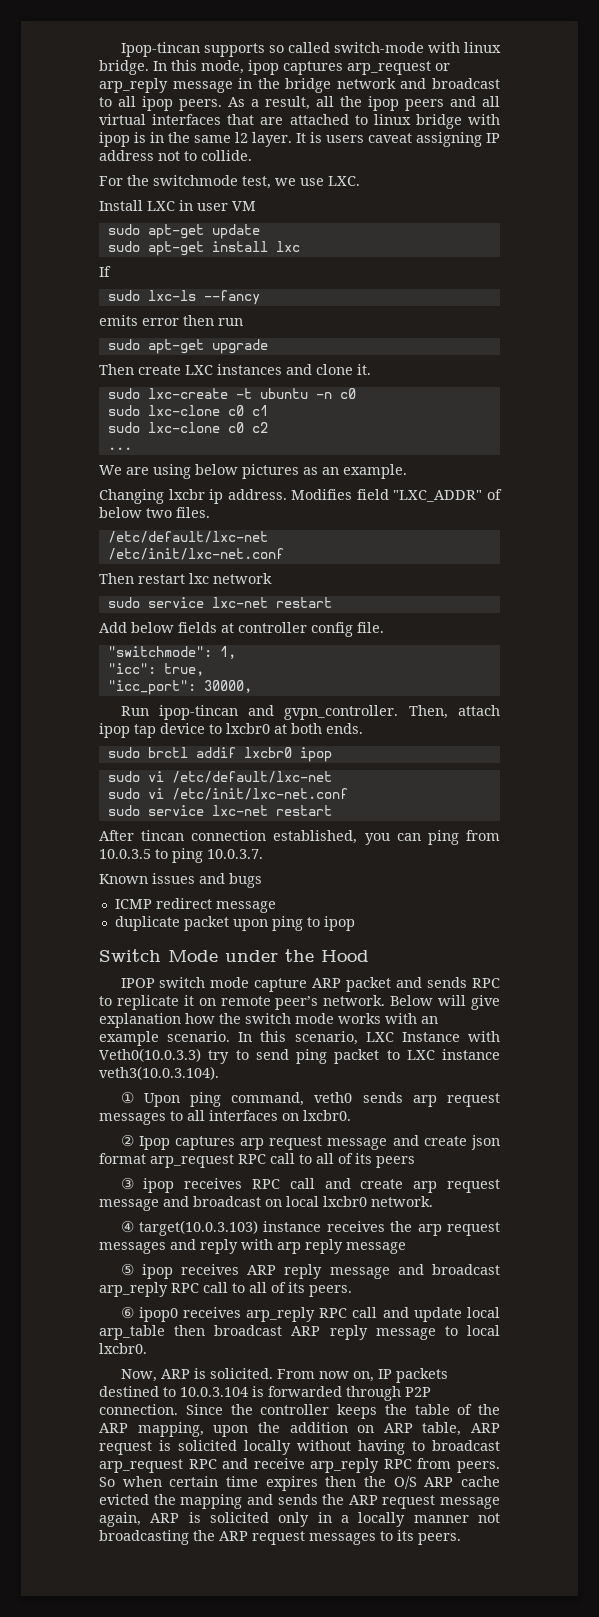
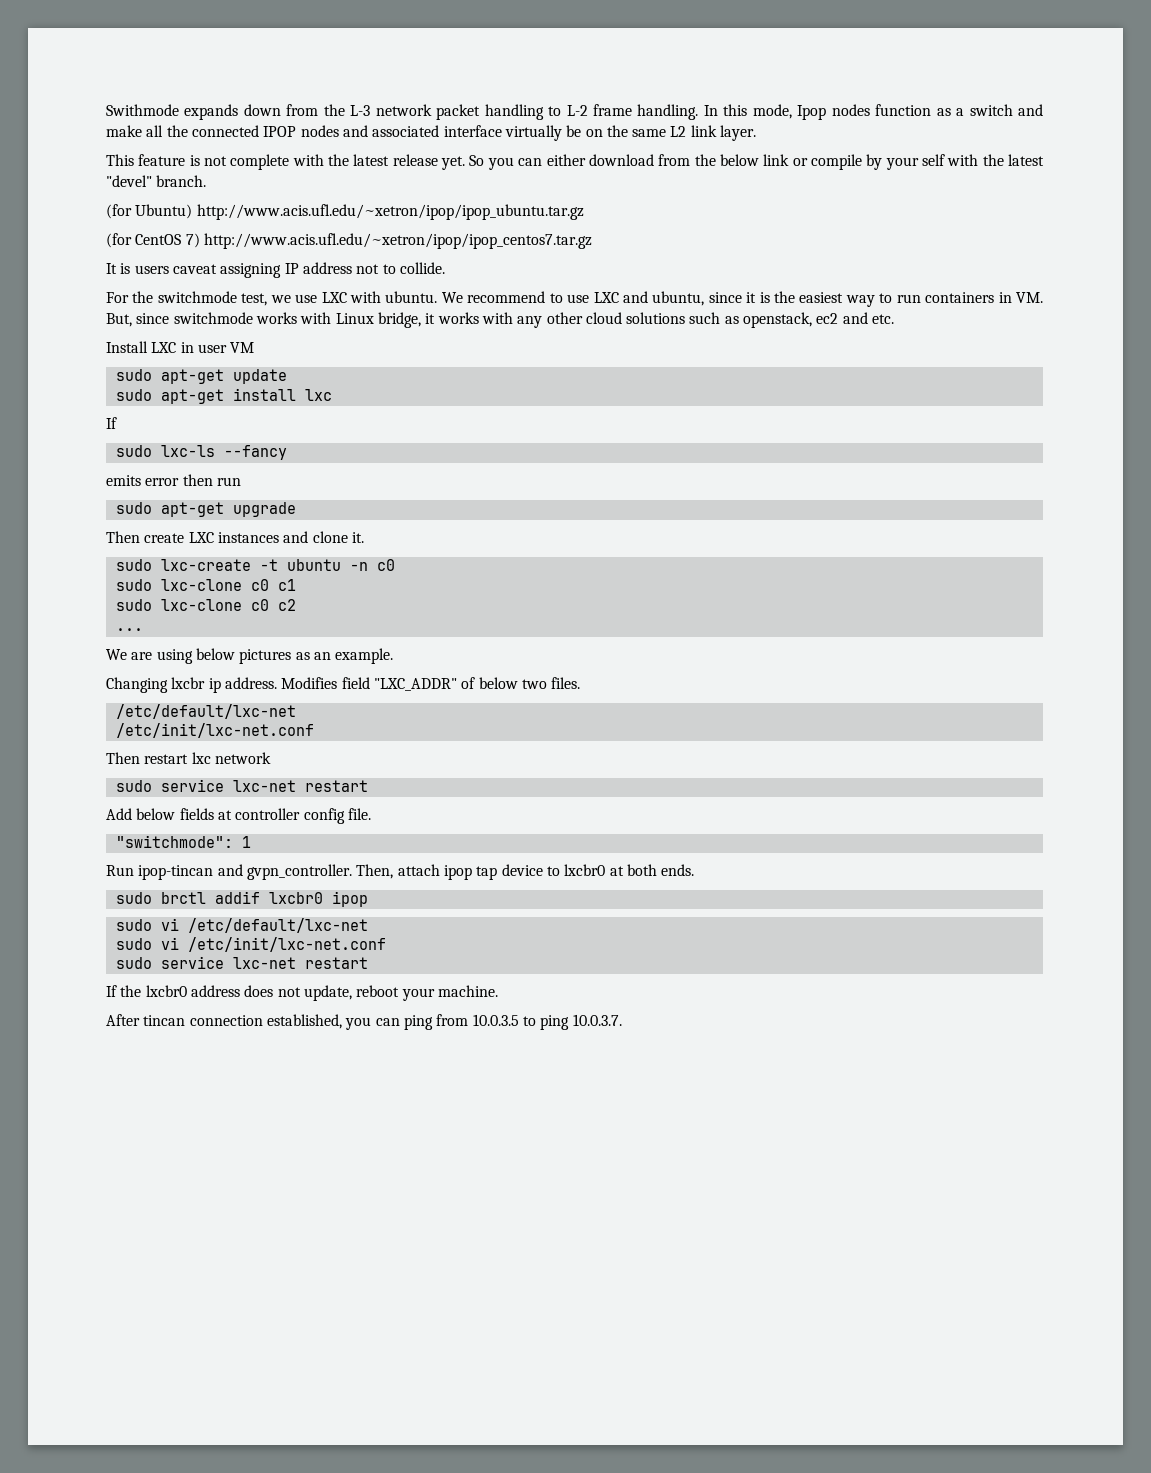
[120,42,502,57] [99,60,450,75] [99,78,500,93] [99,96,500,111] [99,114,500,129] [99,132,292,147] Ipop-tincan supports so called switch-mode with linux bridge. In this mode, ipop captures arp_request or arp_reply message in the bridge network and broadcast to all ipop peers. As a result, all the ipop peers and all virtual interfaces that are attached to linux bridge with ipop is in the same l2 layer. -> [106,104,1044,120] [106,125,757,141] [106,154,1044,170] [106,175,207,187] [106,204,584,220] [106,233,592,249] Swithmode expands down from the L-3 network packet handling to L-2 frame handling. In this mode, Ipop nodes function as a switch and make all the connected IPOP nodes and associated interface virtually be on the same L2 link layer. // This feature is not complete with the latest release yet. So you can either download from the below link or compile by your self with the latest "devel" branch. // (for Ubuntu) http://www.acis.ufl.edu/~xetron/ipop/ipop_ubuntu.tar.gz // (for CentOS 7) http://www.acis.ufl.edu/~xetron/ipop/ipop_centos7.tar.gz //
[328,176,360,186] LXC. -> [321,291,1043,307] [106,312,895,328] LXC with ubuntu. We recommend to use LXC and ubuntu, since it is the easiest way to run containers in VM. But, since switchmode works with Linux bridge, it works with any other cloud solutions such as openstack, ec2 and etc.
[219,646,236,659] [107,663,204,676] [107,680,252,695] 1, // "icc": true, // "icc_port": 30000, -> [241,836,251,848] 1
(332, 810) none -> [106,985,498,1001] // If the lxcbr0 address does not update, reboot your machine.
[99,873,262,888] [114,898,276,913] [114,916,355,931] [99,949,369,962] [120,977,500,992] [99,995,501,1010] [99,1013,438,1028] [99,1031,501,1046] [99,1048,500,1064] [99,1066,219,1080] [120,1091,500,1107] [99,1110,351,1125] [120,1134,500,1150] [99,1153,415,1168] [120,1177,500,1193] [99,1196,433,1211] [120,1220,500,1236] [99,1239,406,1254] [120,1263,500,1279] [99,1282,352,1297] [120,1306,500,1322] [99,1325,501,1340] [99,1343,147,1354] [120,1368,448,1383] [99,1386,431,1401] [99,1404,500,1419] [99,1422,500,1437] [99,1440,500,1455] [99,1458,500,1473] [99,1476,501,1491] [99,1494,500,1509] [99,1512,500,1527] [99,1530,461,1545] // Known issues and bugs // ICMP redirect message // duplicate packet upon ping to ipop // Switch Mode under the Hood // IPOP switch mode capture ARP packet and sends RPC to replicate it on remote peer’s network. Below will give explanation how the switch mode works with an example scenario. In this scenario, LXC Instance with Veth0(10.0.3.3) try to send ping packet to LXC instance veth3(10.0.3.104). // ① Upon ping command, veth0 sends arp request messages to all interfaces on lxcbr0. // ② Ipop captures arp request message and create json format arp_request RPC call to all of its peers // ③ ipop receives RPC call and create arp request message and broadcast on local lxcbr0 network. // ④ target(10.0.3.103) instance receives the arp request messages and reply with arp reply message // ⑤ ipop receives ARP reply message and broadcast arp_reply RPC call to all of its peers. // ⑥ ipop0 receives arp_reply RPC call and update local arp_table then broadcast ARP reply message to local lxcbr0. // Now, ARP is solicited. From now on, IP packets destined to 10.0.3.104 is forwarded through P2P connection. Since the controller keeps the table of the ARP mapping, upon the addition on ARP table, ARP request is solicited locally without having to broadcast arp_request RPC and receive arp_reply RPC from peers. So when certain time expires then the O/S ARP cache evicted the mapping and sends the ARP request message again, ARP is solicited only in a locally manner not broadcasting the ARP request messages to its peers. -> (622, 1020) none

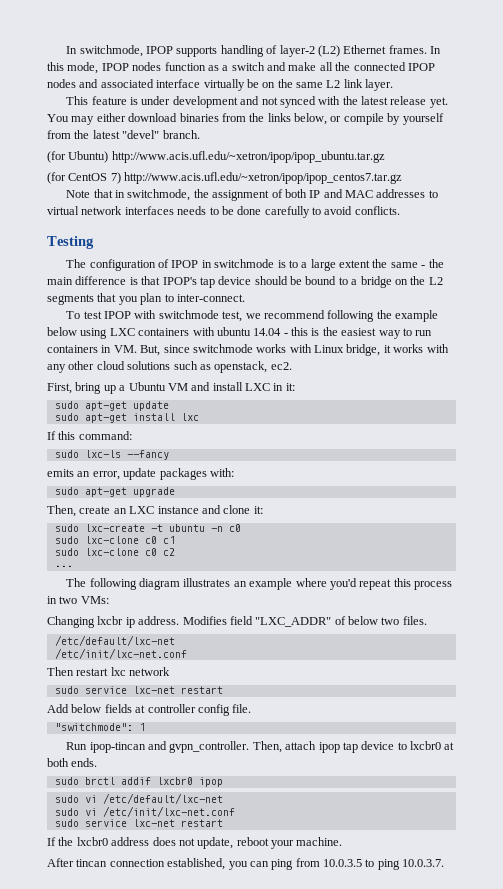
[106,104,699,120] Swithmode expands down from the L-3 network packet handling to L-2 frame handling. -> [66,45,427,57] In switchmode, IPOP supports handling of layer-2 (L2) Ethernet frames.
[797,105,827,120] Ipop -> [101,63,129,71] IPOP
[204,154,290,170] not complete -> [141,96,316,108] under development and not synced
[469,155,543,170] So you can -> [47,114,95,125] You may
[658,154,790,166] from the below link -> [179,113,327,125] binaries from the links below,
[885,154,979,170] your self with -> [402,113,444,125] [47,130,71,139] yourself from
[106,262,445,278] [106,291,757,306] It is users caveat assigning IP address not to collide. // For the switchmode test, we use LXC with ubuntu. We recommend to use LXC and ubuntu, since it -> [66,189,438,201] [47,206,400,218] [47,236,94,249] [66,259,444,271] [47,276,443,288] [47,293,245,305] [66,310,439,322] [47,327,308,339] Note that in switchmode, the assignment of both IP and MAC addresses to virtual network interfaces needs to be done carefully to avoid conflicts. // Testing // The configuration of IPOP in switchmode is to a large extent the same - the main difference is that IPOP's tap device should be bound to a bridge on the L2 segments that you plan to inter-connect. // To test IPOP with switchmode test, we recommend following the example below using LXC containers with ubuntu 14.04 - this
[816,312,895,324] [106,341,255,353] ec2 and etc. // Install LXC in user VM -> [270,362,292,370] [47,382,295,394] ec2. // First, bring up a Ubuntu VM and install LXC in it:
(117, 423) none -> [58,431,132,440] this command:
[145,474,241,486] [115,502,296,517] [106,531,279,543] error then run // sudo apt-get upgrade // Then create LXC instances -> [77,468,234,480] [54,487,175,497] [47,505,199,517] an error, update packages with: // sudo apt-get upgrade // Then, create an LXC instance
[351,532,364,543] it. -> [253,506,263,514] it:
[106,648,394,664] We are using below pictures as an example. -> [66,578,453,590] [47,596,109,604] The following diagram illustrates an example where you'd repeat this process in two VMs:

